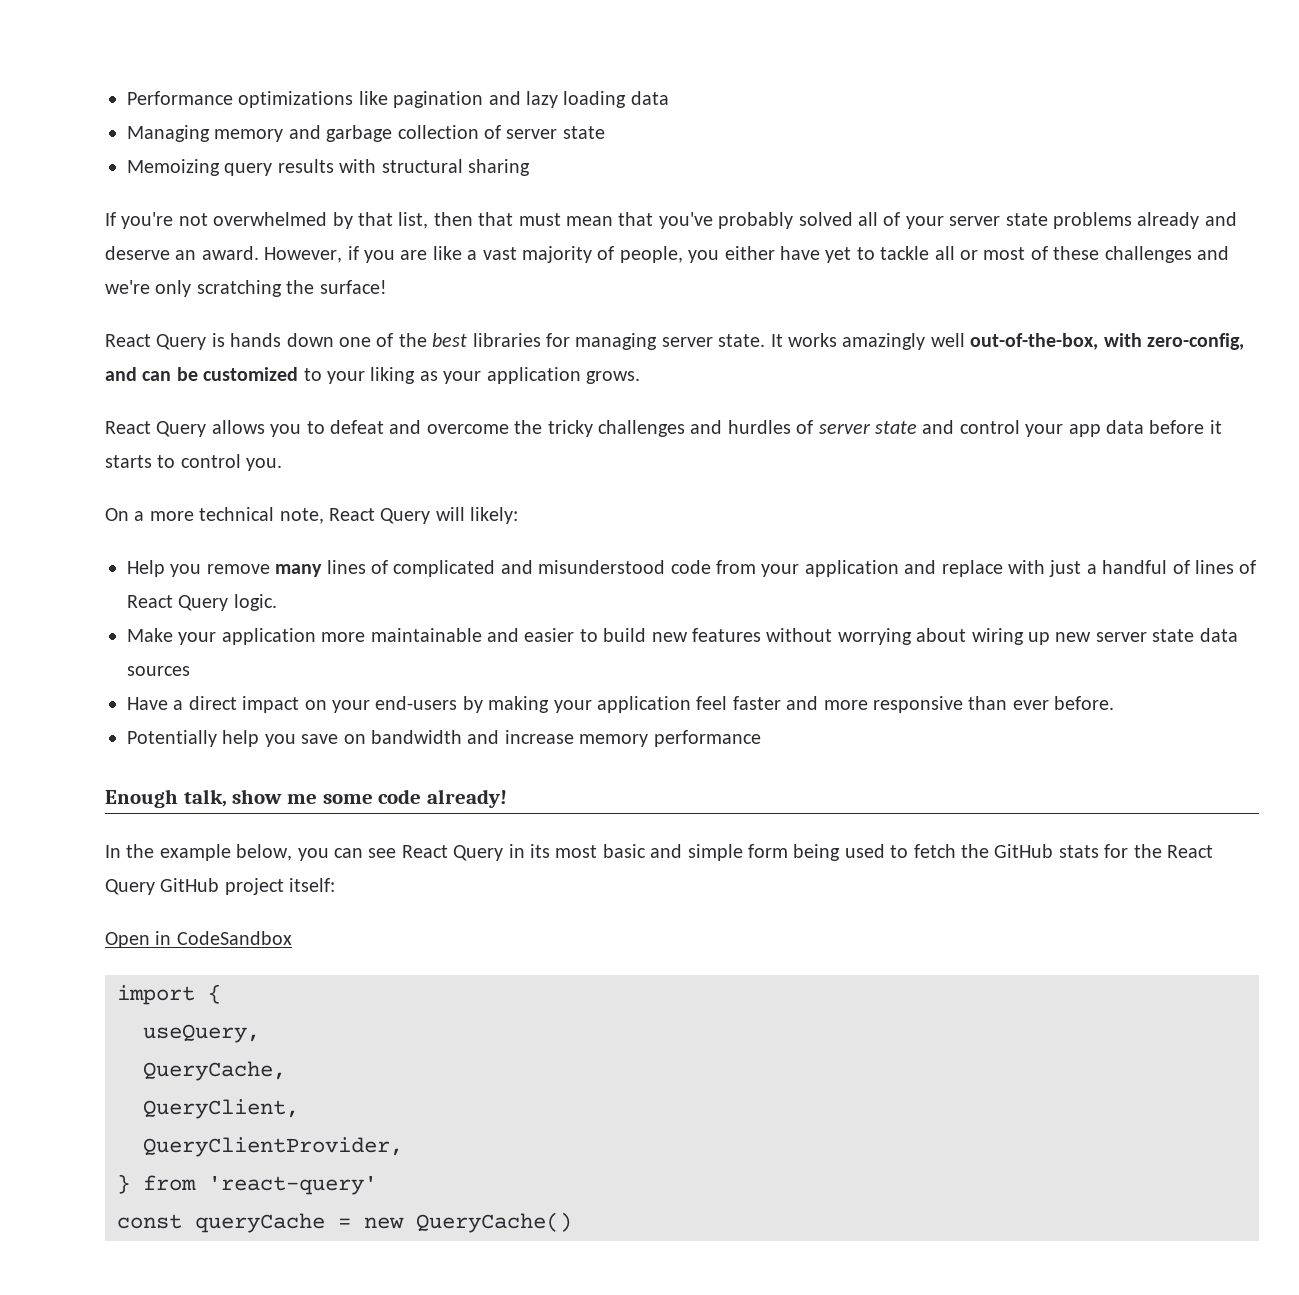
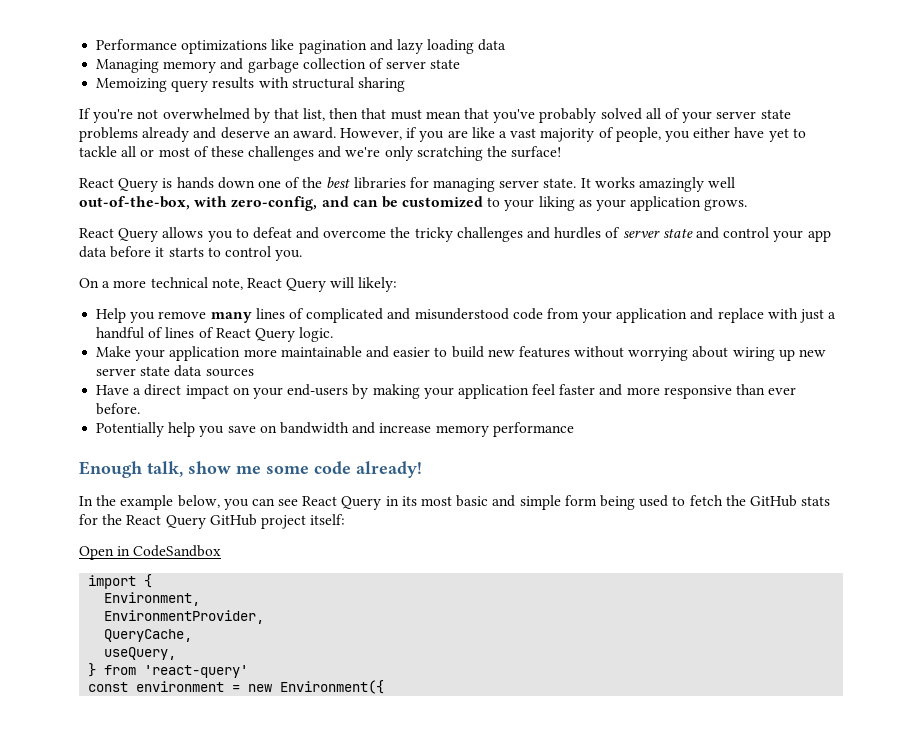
[143,1024,260,1043] useQuery, -> [104,592,201,606] [104,610,265,624] Environment, // EnvironmentProvider,
[143,1099,299,1119] [143,1137,403,1157] QueryClient, // QueryClientProvider, -> [104,647,177,660] useQuery,
[195,1213,325,1233] queryCache -> [136,681,225,692] environment
[416,1212,572,1233] QueryCache() -> [280,680,385,694] Environment({

